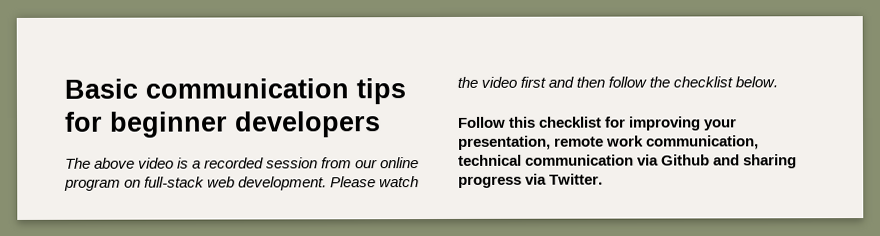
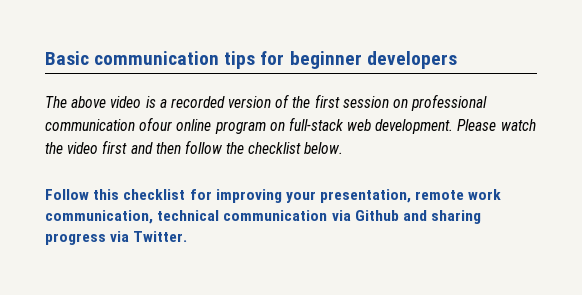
[266,157,379,169] session from our -> [228,94,488,111] [45,117,173,131] version of the first session on professional communication ofour

